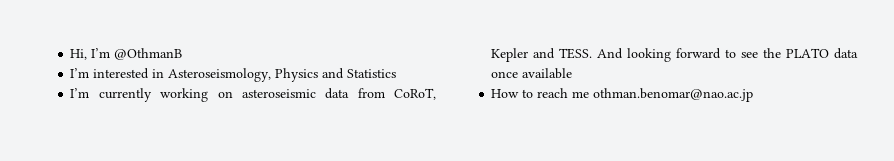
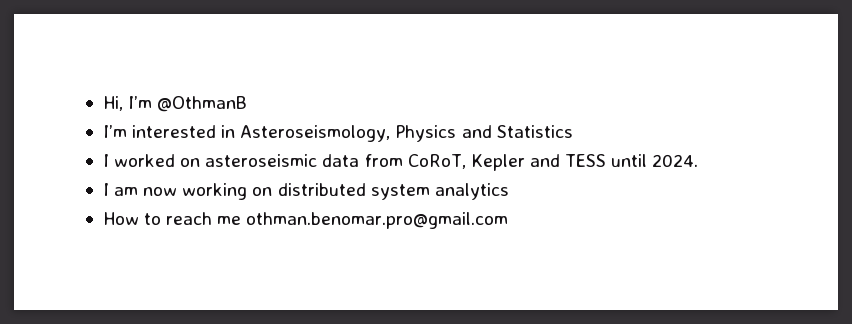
[70,88,209,102] I’m currently working -> [102,154,176,167] I worked
[559,48,858,62] [491,68,573,79] TESS. And looking forward to see the PLATO data once available -> [565,154,699,167] [102,183,509,200] TESS until 2024. // I am now working on distributed system analytics
[593,88,754,102] othman.benomar@nao.ac.jp -> [246,212,509,229] othman.benomar.pro@gmail.com

